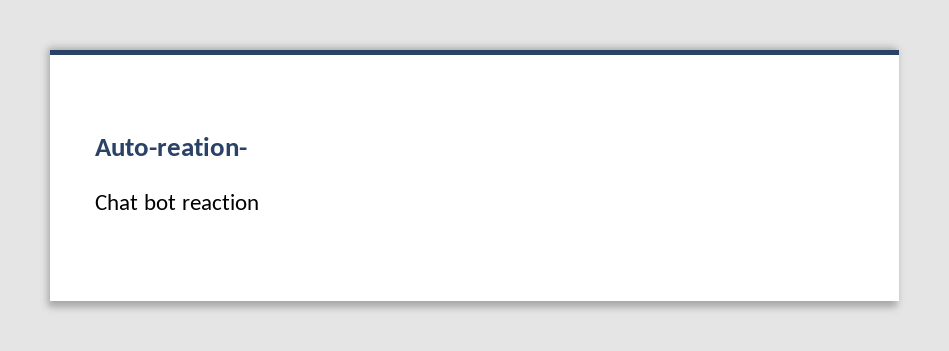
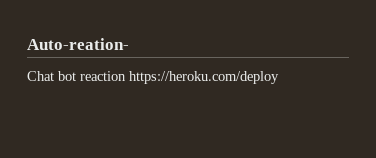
(260, 202) none -> [129,71,279,84] https://heroku.com/deploy

